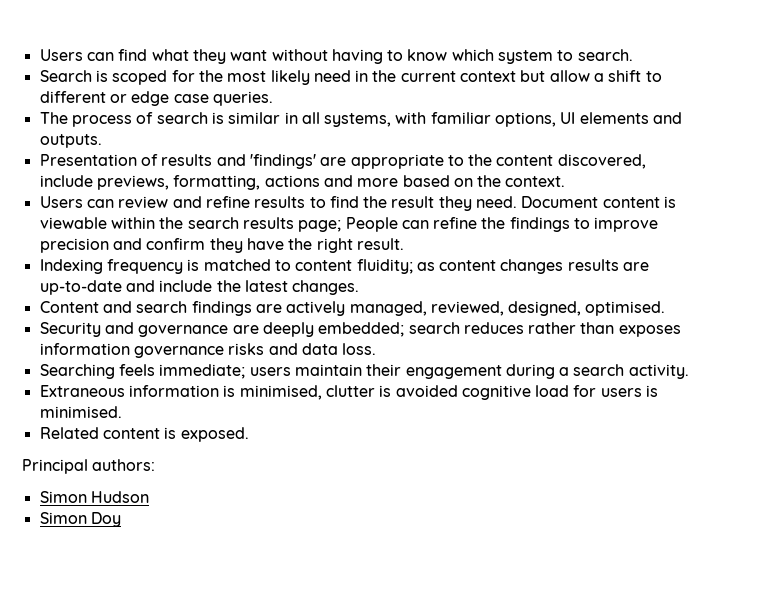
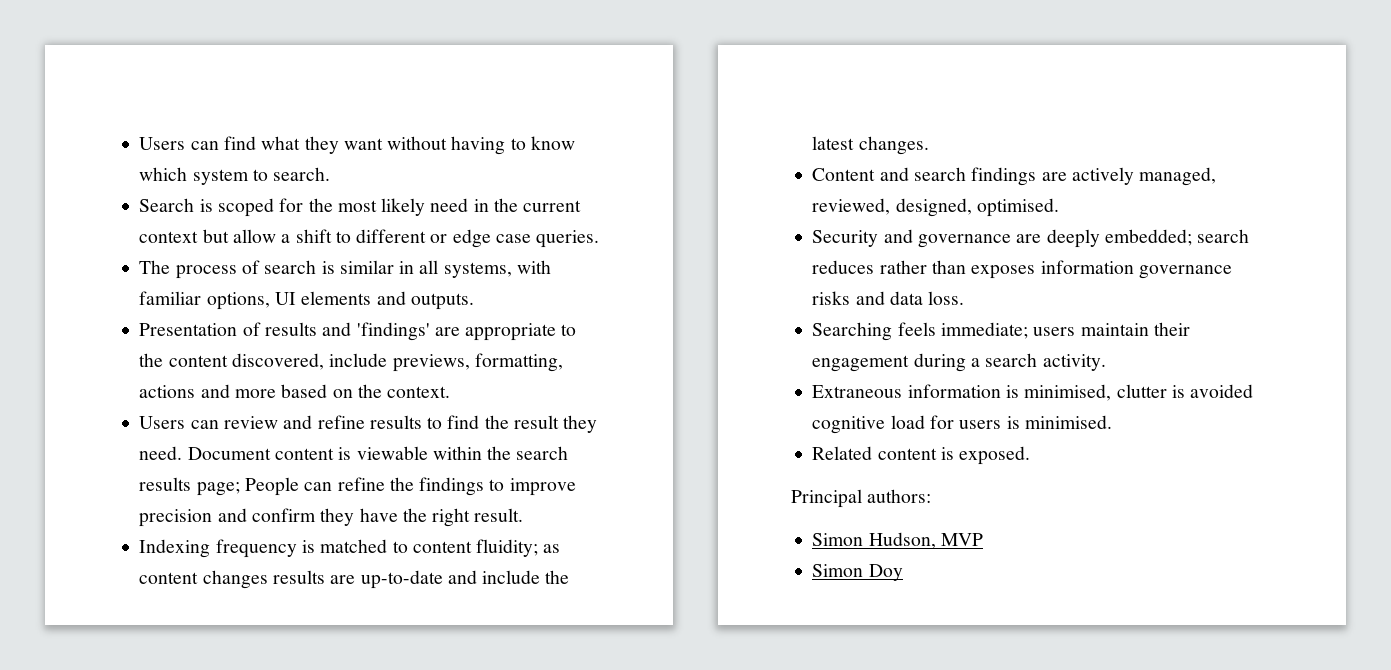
[90,491,149,503] Hudson -> [868,532,983,549] Hudson, MVP

